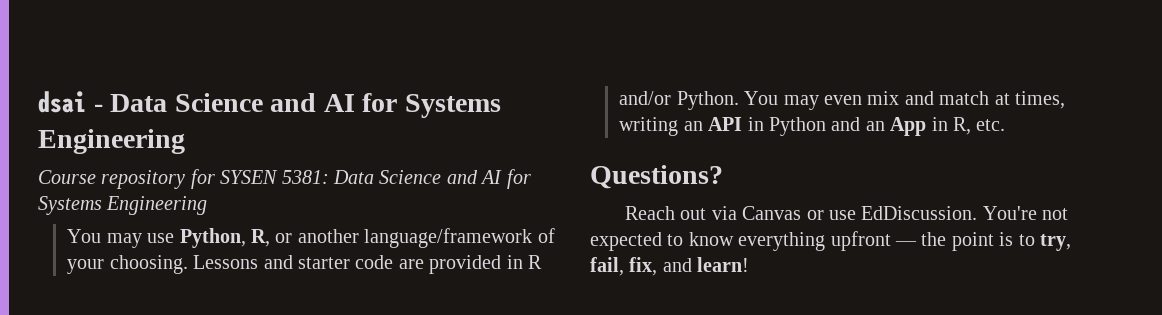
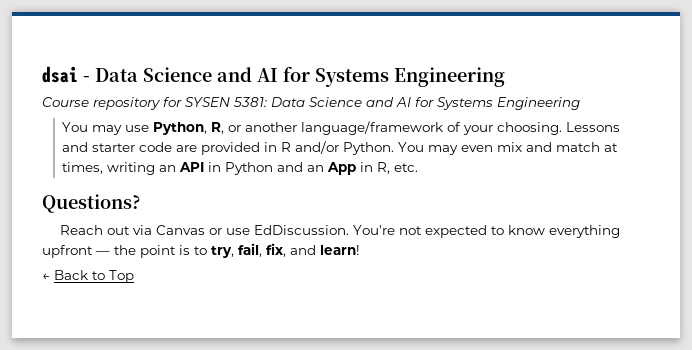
(750, 264) none -> [42,270,134,283] // ← Back to Top

